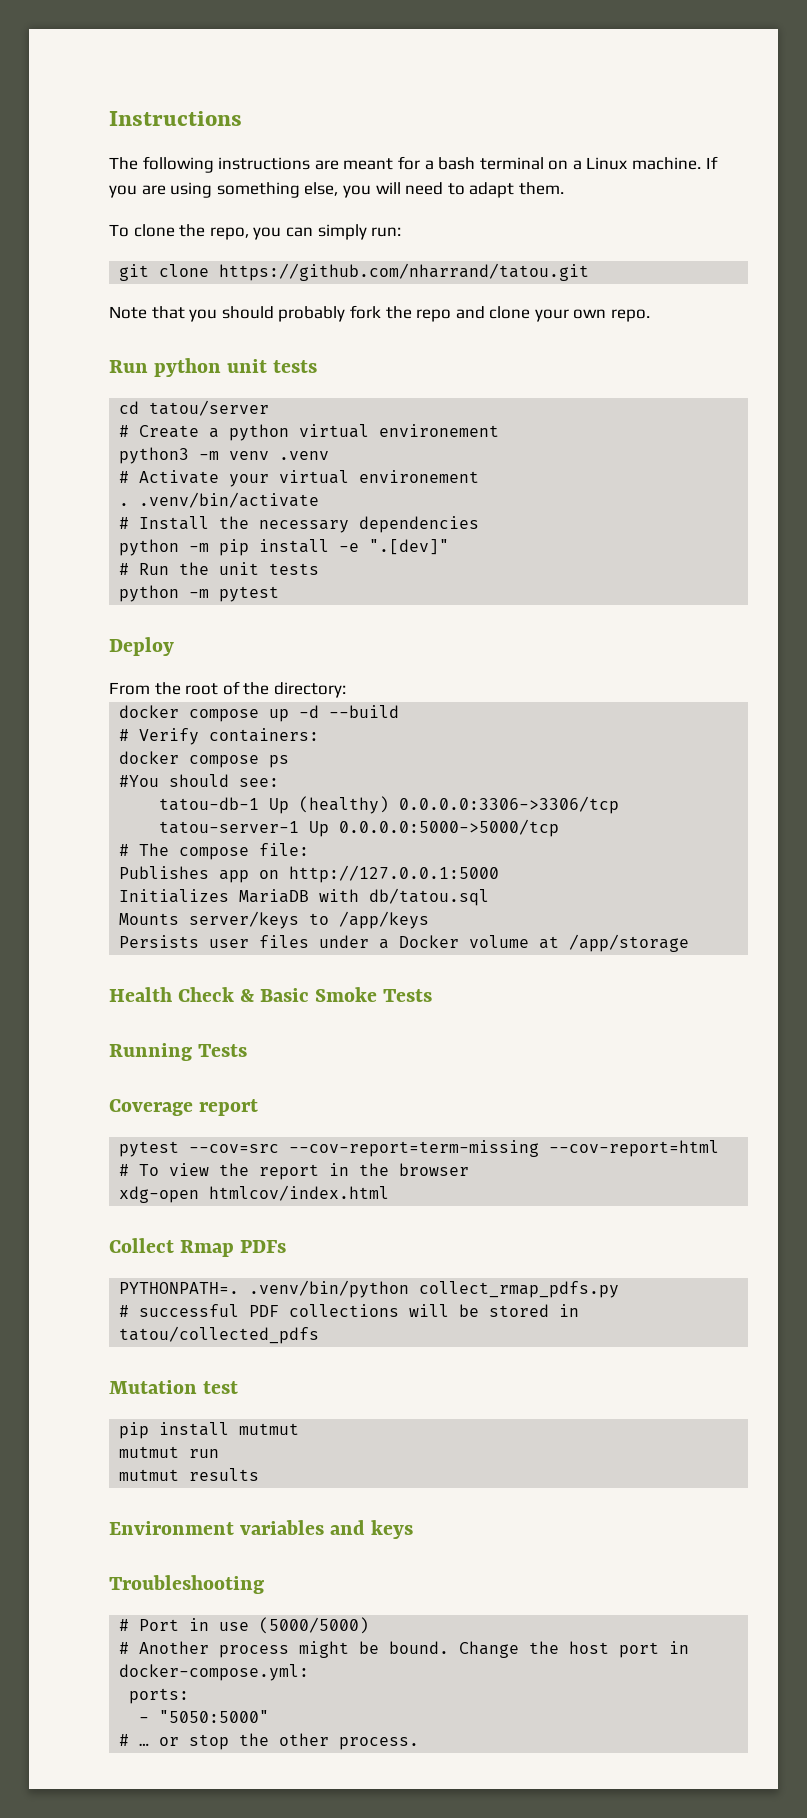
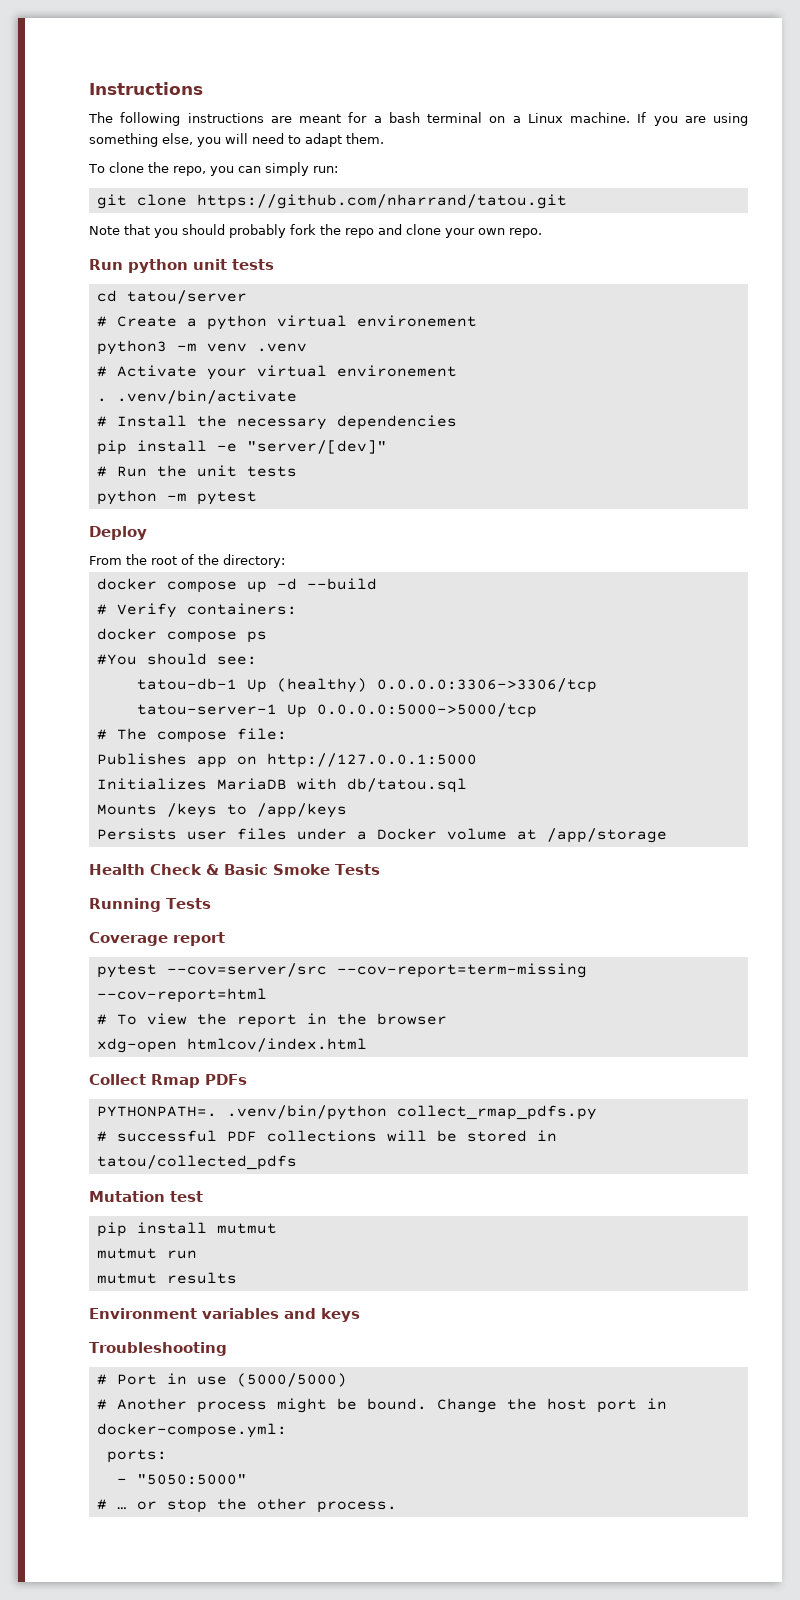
[119,539,210,556] python -m -> (457, 422) none
[369,539,450,555] ".[dev]" -> [246,440,387,454] "server/[dev]"
[189,911,300,929] server/keys -> [166,803,217,818] /keys
[189,1144,280,1153] --cov=src -> [166,963,327,977] --cov=server/src

